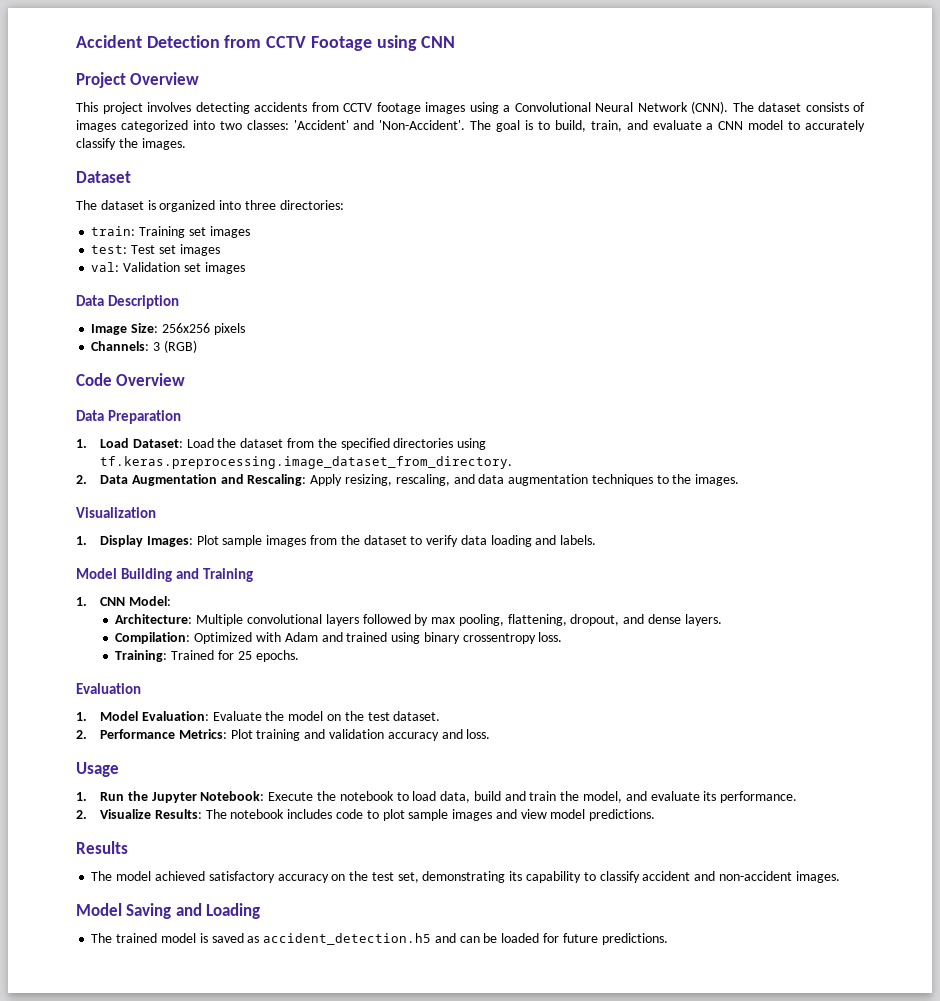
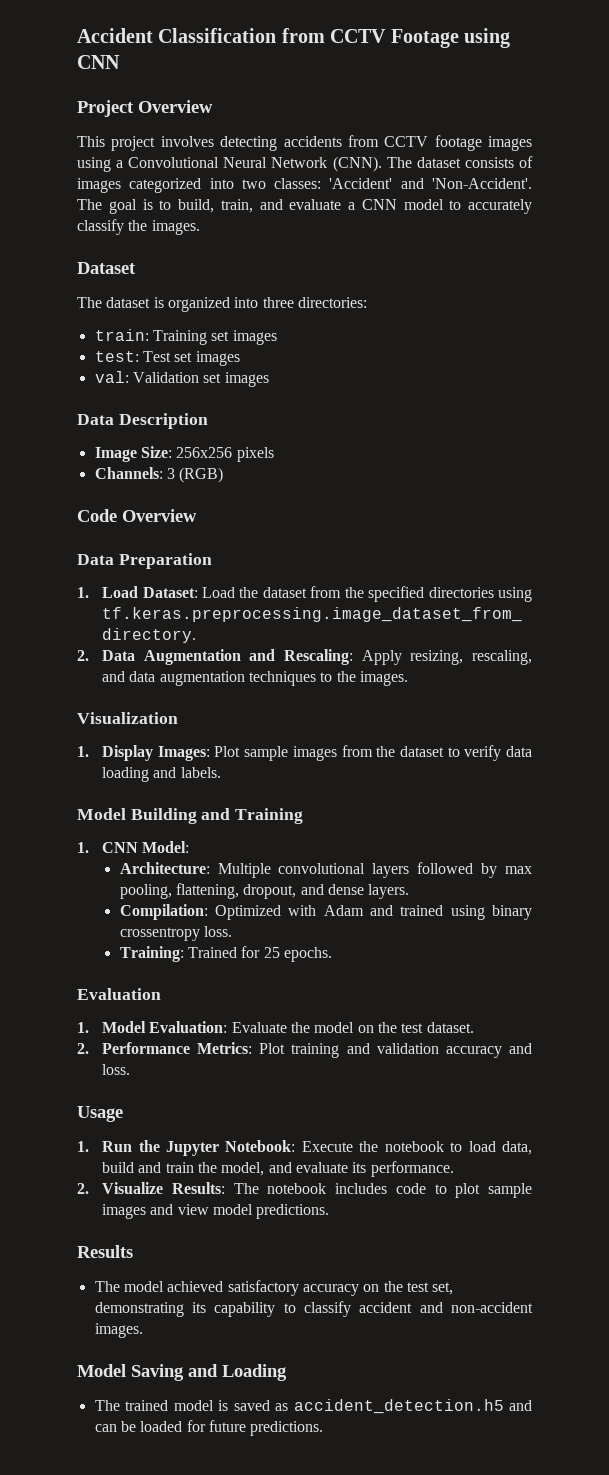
[146,35,220,48] Detection -> [158,28,277,43] Classification

